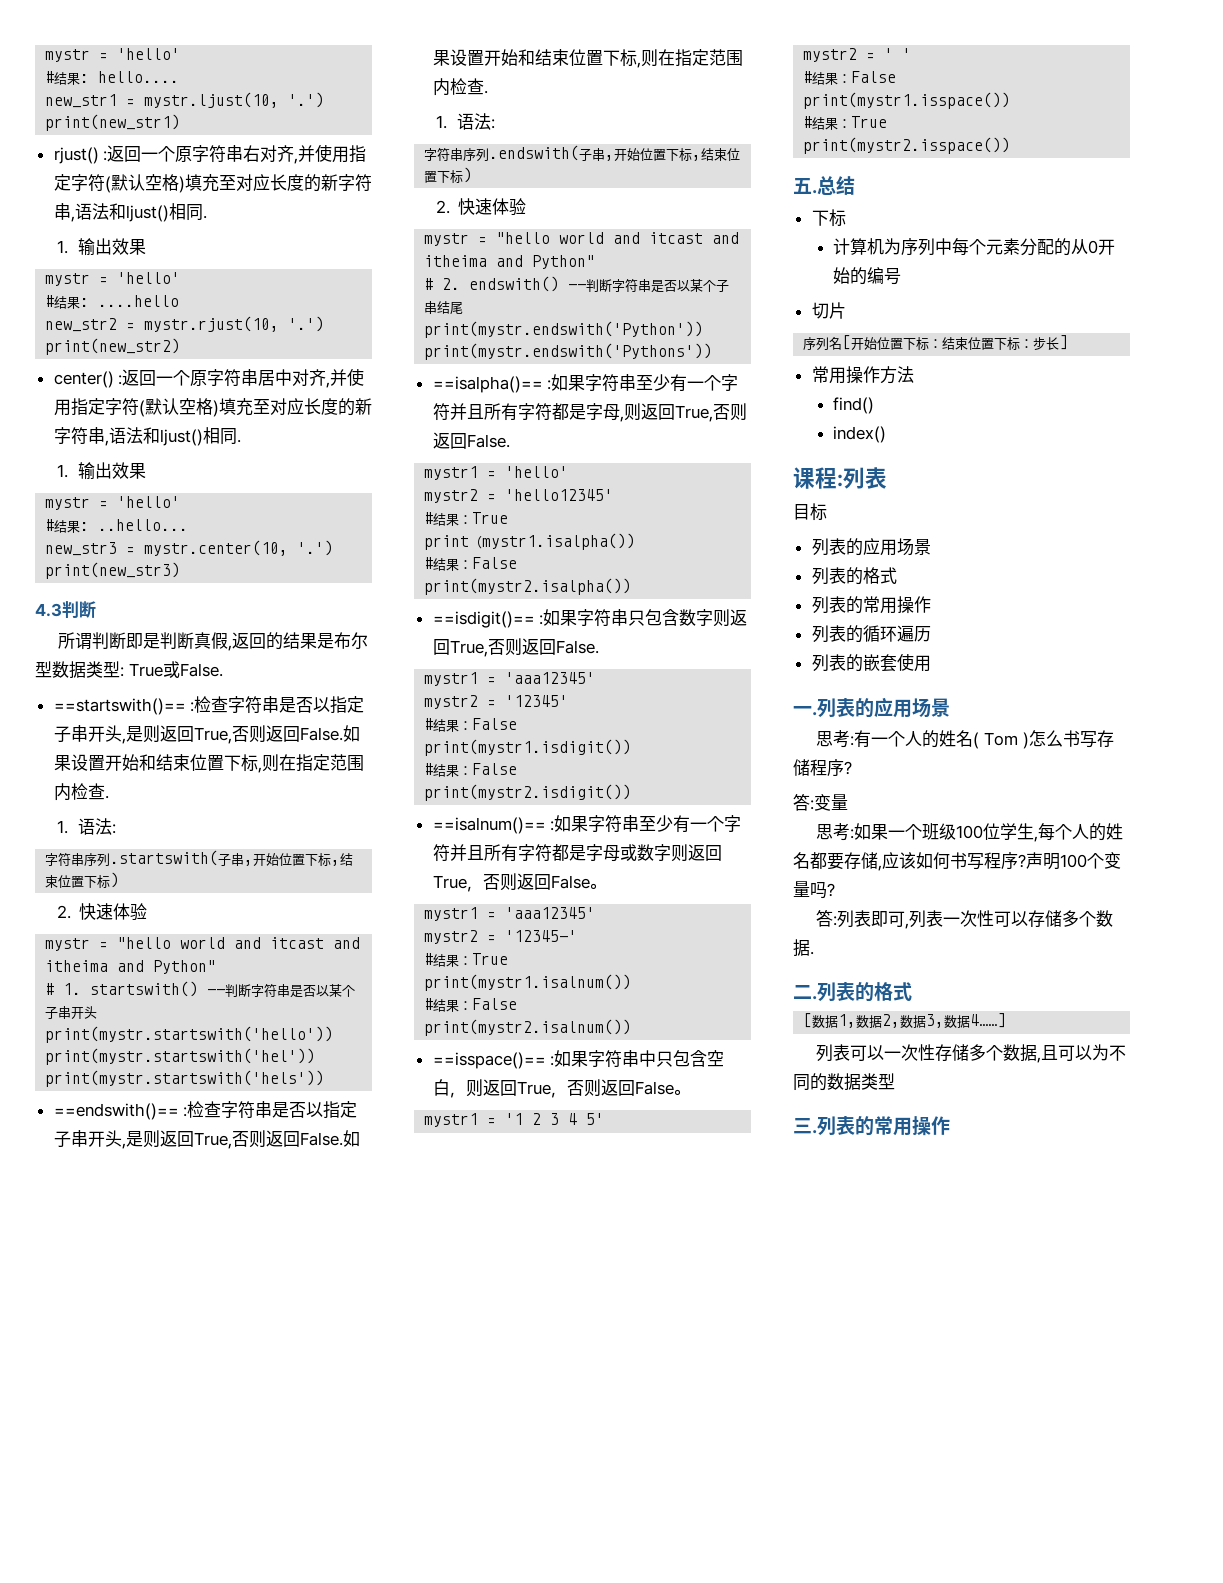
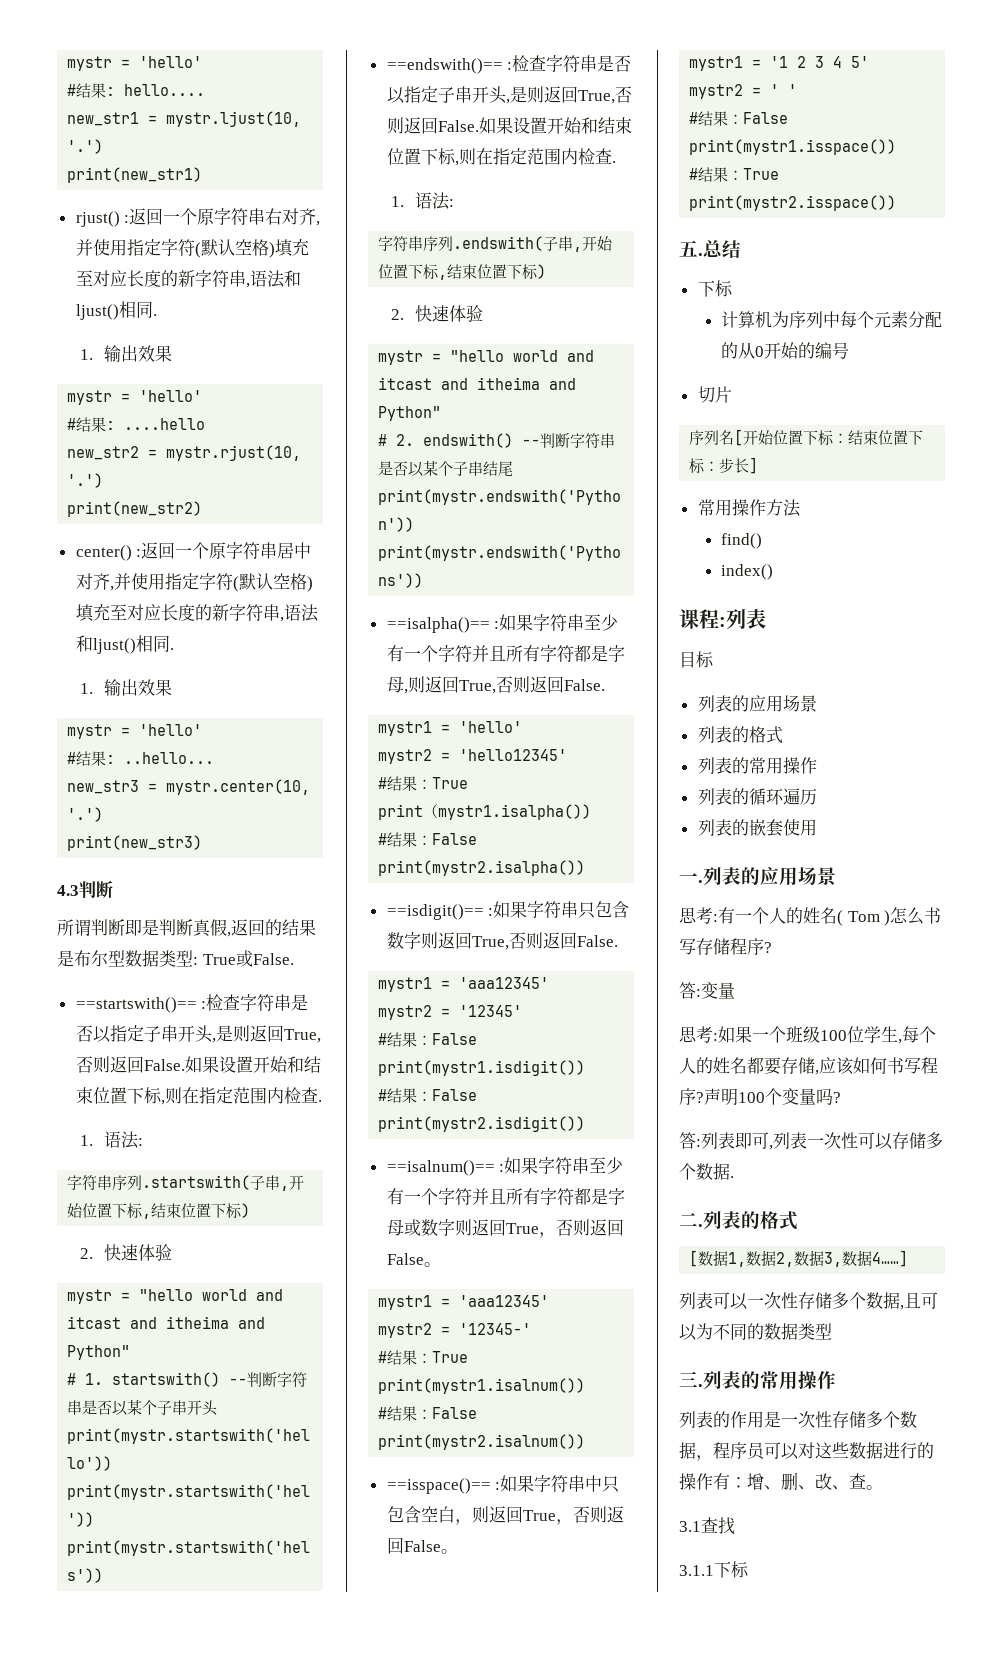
(950, 1125) none -> [679,1411,917,1428] [679,1442,934,1461] [679,1472,883,1490] [679,1517,735,1535] [679,1561,749,1578] // 列表的作用是一次性存储多个数据，程序员可以对这些数据进行的操作有：增、删、改、查。 // 3.1查找 // 3.1.1下标

